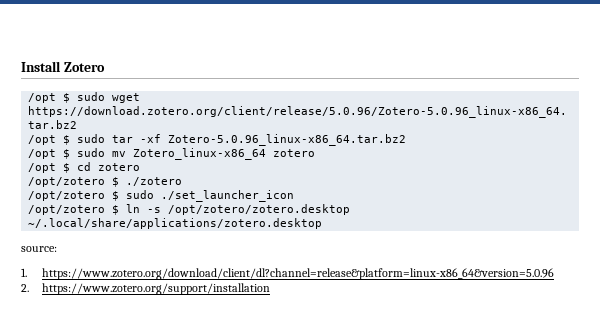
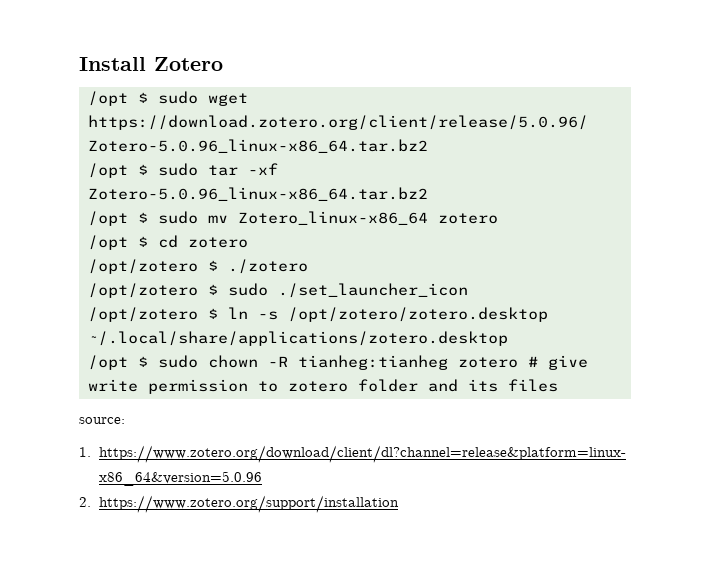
(323, 223) none -> [87,355,588,370] [87,379,558,394] // /opt $ sudo chown -R tianheg:tianheg zotero # give write permission to zotero folder and its files

